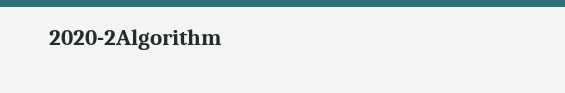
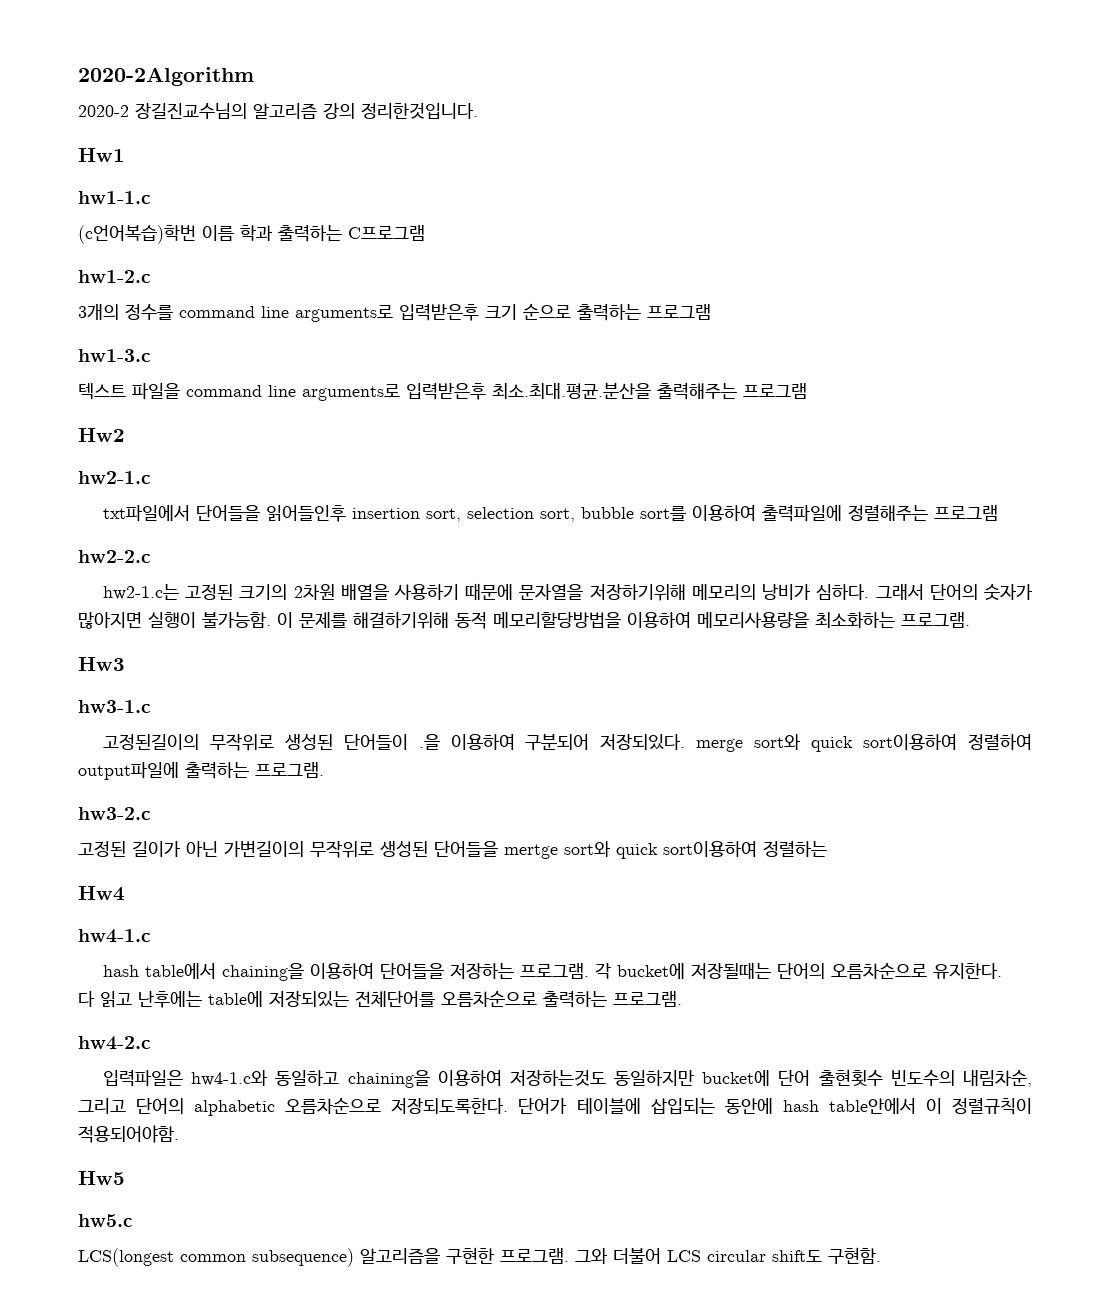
(222, 39) none -> [78,103,478,119] [78,148,125,162] [78,191,151,204] [78,225,425,244] [78,270,151,283] [78,303,711,322] [78,349,151,362] [78,382,807,401] [78,428,125,442] [78,471,151,484] [102,505,998,522] [78,550,151,563] [102,583,1033,601] [78,611,970,629] [78,657,125,671] [78,700,151,713] [102,733,1032,752] [78,762,324,780] [78,807,151,820] [78,840,827,859] [78,886,125,901] [78,929,151,943] [102,962,1002,981] [78,990,682,1008] [78,1036,151,1050] [102,1069,1032,1088] [78,1097,1033,1116] [78,1125,179,1143] [78,1171,125,1185] [78,1214,133,1227] [78,1247,881,1267] // 2020-2 장길진교수님의 알고리즘 강의 정리한것입니다. // Hw1 // hw1-1.c // (c언어복습)학번 이름 학과 출력하는 C프로그램 // hw1-2.c // 3개의 정수를 command line arguments로 입력받은후 크기 순으로 출력하는 프로그램 // hw1-3.c // 텍스트 파일을 command line arguments로 입력받은후 최소.최대.평균.분산을 출력해주는 프로그램 // Hw2 // hw2-1.c // txt파일에서 단어들을 읽어들인후 insertion sort, selection sort, bubble sort를 이용하여 출력파일에 정렬해주는 프로그램 // hw2-2.c // hw2-1.c는 고정된 크기의 2차원 배열을 사용하기 때문에 문자열을 저장하기위해 메모리의 낭비가 심하다. 그래서 단어의 숫자가 많아지면 실행이 불가능함. 이 문제를 해결하기위해 동적 메모리할당방법을 이용하여 메모리사용량을 최소화하는 프로그램. // Hw3 // hw3-1.c // 고정된길이의 무작위로 생성된 단어들이 .을 이용하여 구분되어 저장되있다. merge sort와 quick sort이용하여 정렬하여 output파일에 출력하는 프로그램. // hw3-2.c // 고정된 길이가 아닌 가변길이의 무작위로 생성된 단어들을 mertge sort와 quick sort이용하여 정렬하는 // Hw4 // hw4-1.c // hash table에서 chaining을 이용하여 단어들을 저장하는 프로그램. 각 bucket에 저장될때는 단어의 오름차순으로 유지한다. // 다 읽고 난후에는 table에 저장되있는 전체단어를 오름차순으로 출력하는 프로그램. // hw4-2.c // 입력파일은 hw4-1.c와 동일하고 chaining을 이용하여 저장하는것도 동일하지만 bucket에 단어 출현횟수 빈도수의 내림차순, 그리고 단어의 alphabetic 오름차순으로 저장되도록한다. 단어가 테이블에 삽입되는 동안에 hash table안에서 이 정렬규칙이 적용되어야함. // Hw5 // hw5.c // LCS(longest common subsequence) 알고리즘을 구현한 프로그램. 그와 더불어 LCS circular shift도 구현함.

